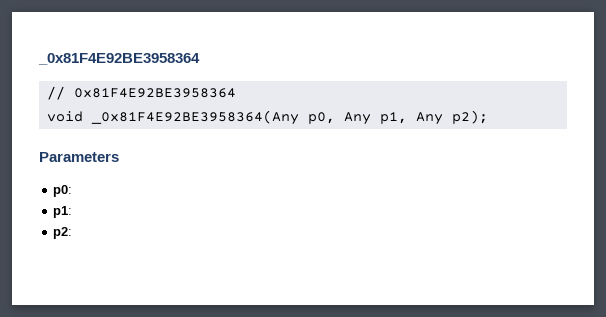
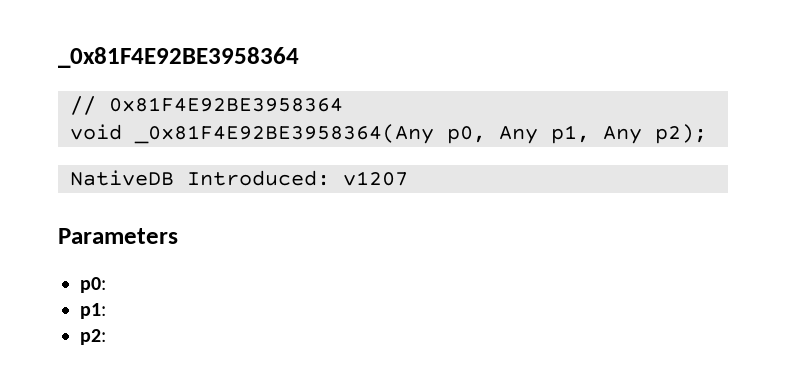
(488, 117) none -> [70,170,408,186] // NativeDB Introduced: v1207

